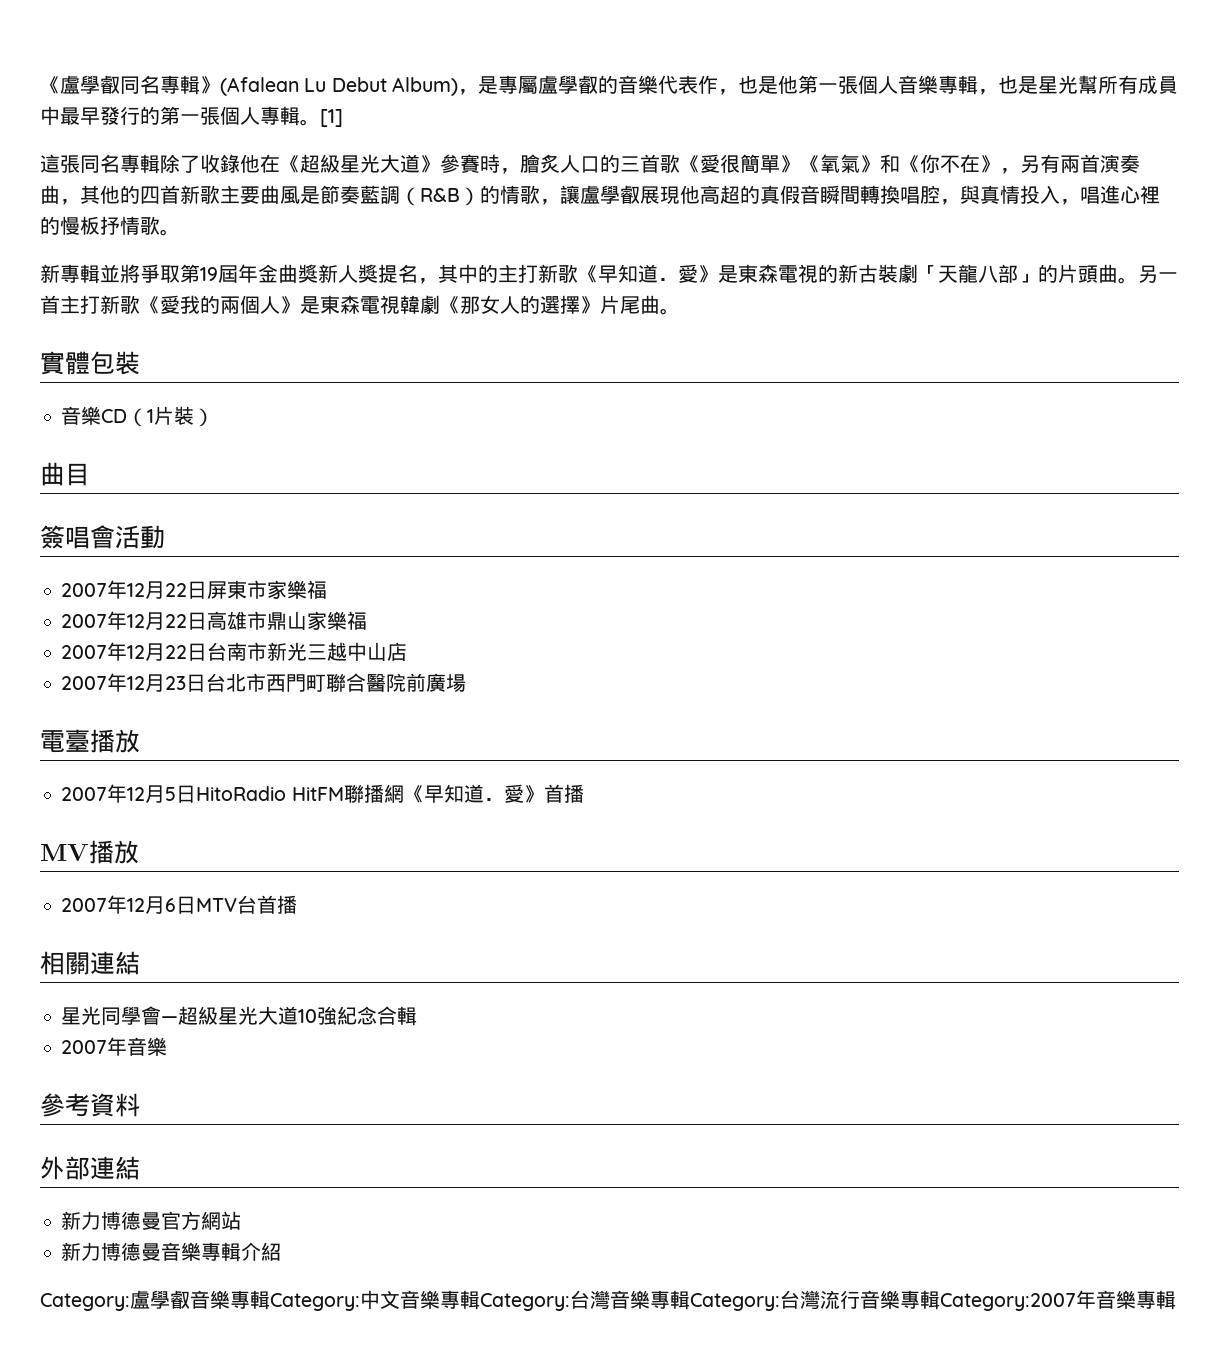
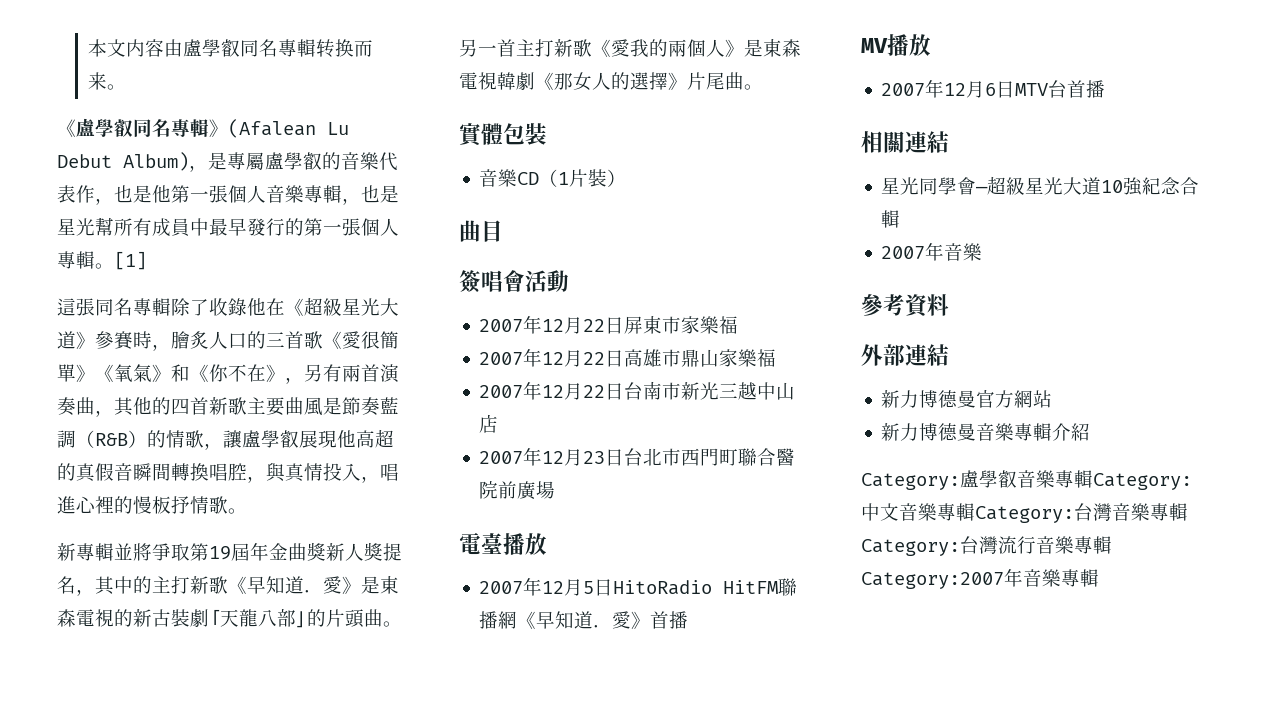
(40, 85) none -> [88,39,374,58] [88,72,127,90] 本文内容由盧學叡同名專輯转换而来。 //

